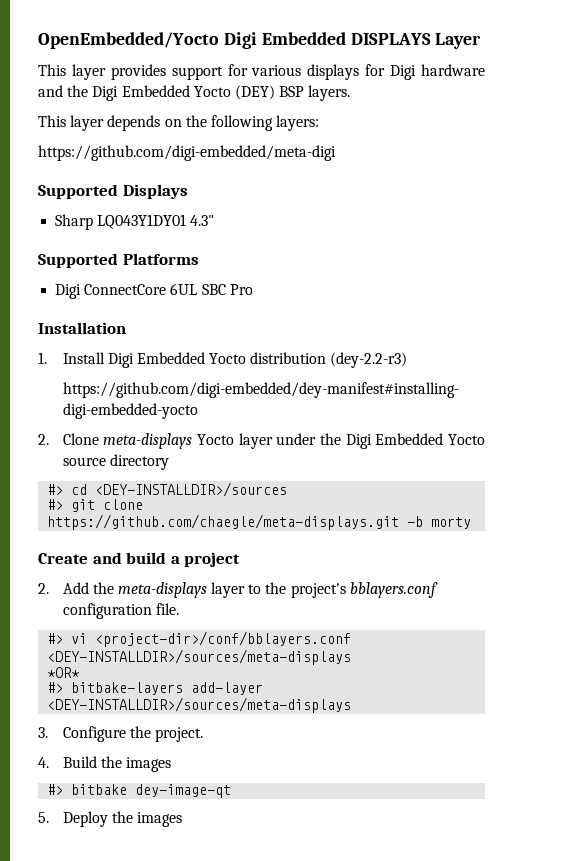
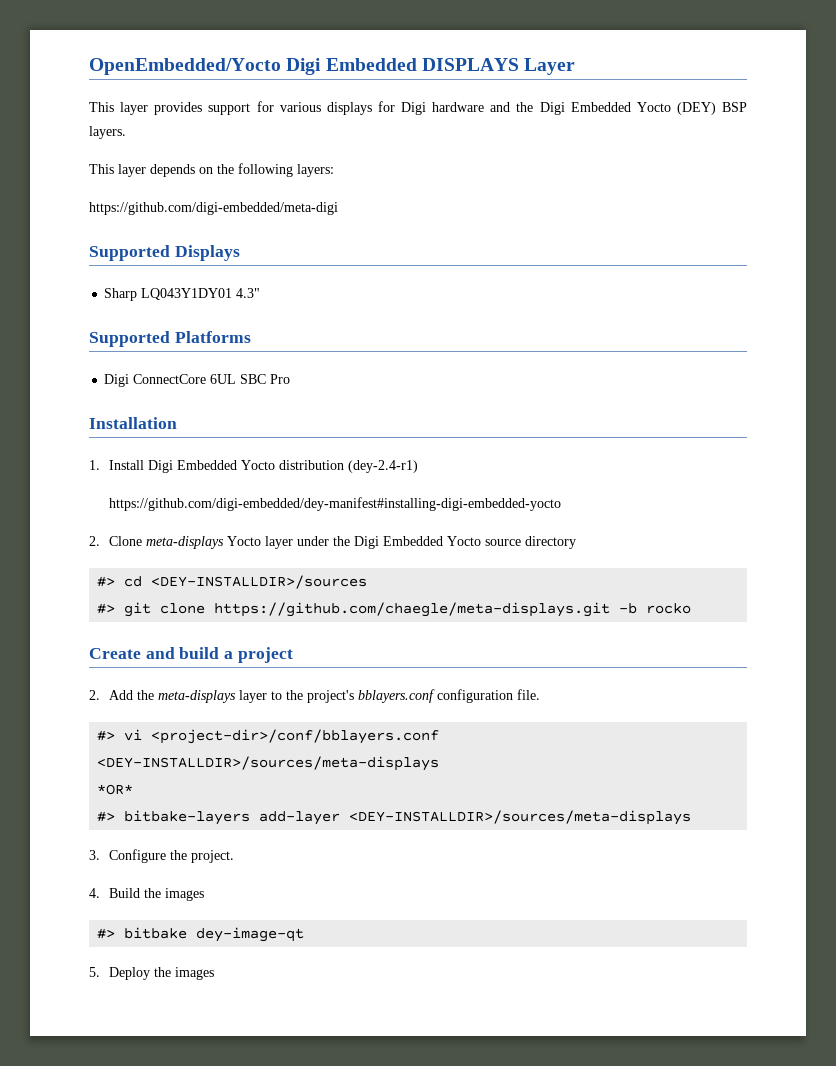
[330,352,408,368] (dey-2.2-r3) -> [347,460,418,473] (dey-2.4-r1)
[431,517,472,529] morty -> [646,603,692,614] rocko

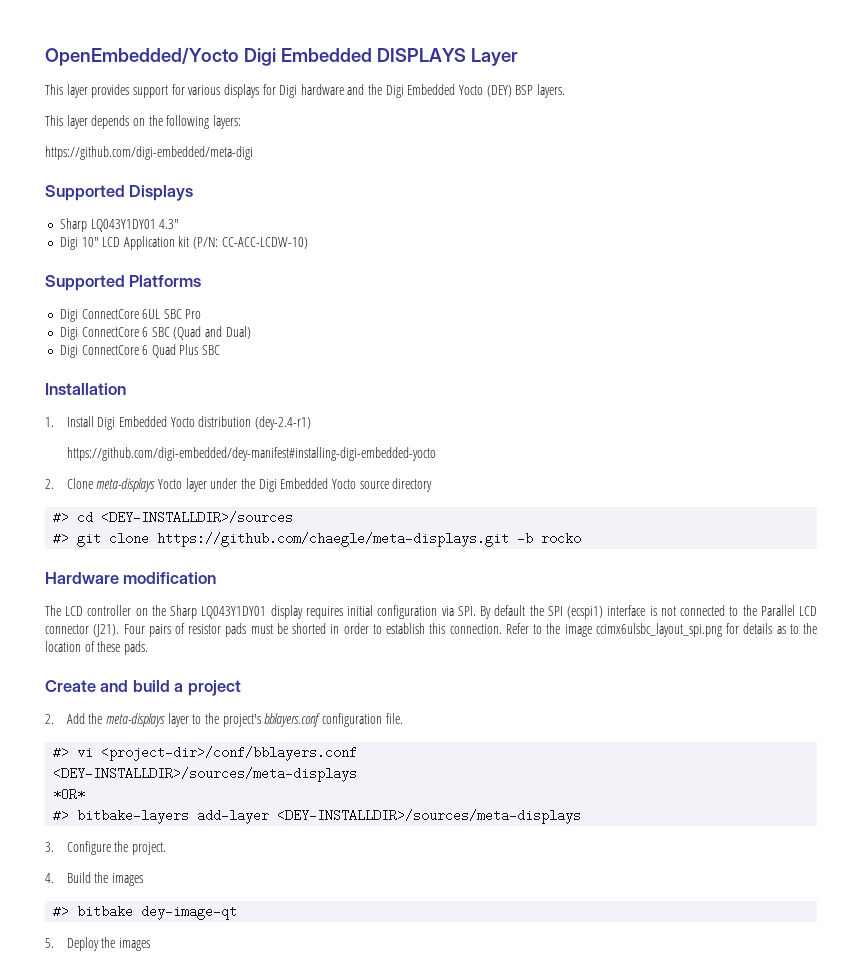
(261, 293) none -> [59,236,308,250] // Digi 10" LCD Application kit (P/N: CC-ACC-LCDW-10)
(291, 379) none -> [59,326,251,340] [59,344,221,358] // Digi ConnectCore 6 SBC (Quad and Dual) // Digi ConnectCore 6 Quad Plus SBC
(692, 608) none -> [45,572,217,584] [45,605,818,619] [45,623,817,637] [45,641,148,655] // Hardware modification // The LCD controller on the Sharp LQ043Y1DY01 display requires initial configuration via SPI. By default the SPI (ecspi1) interface is not connected to the Parallel LCD connector (J21). Four pairs of resistor pads must be shorted in order to establish this connection. Refer to the image ccimx6ulsbc_layout_spi.png for details as to the location of these pads.

